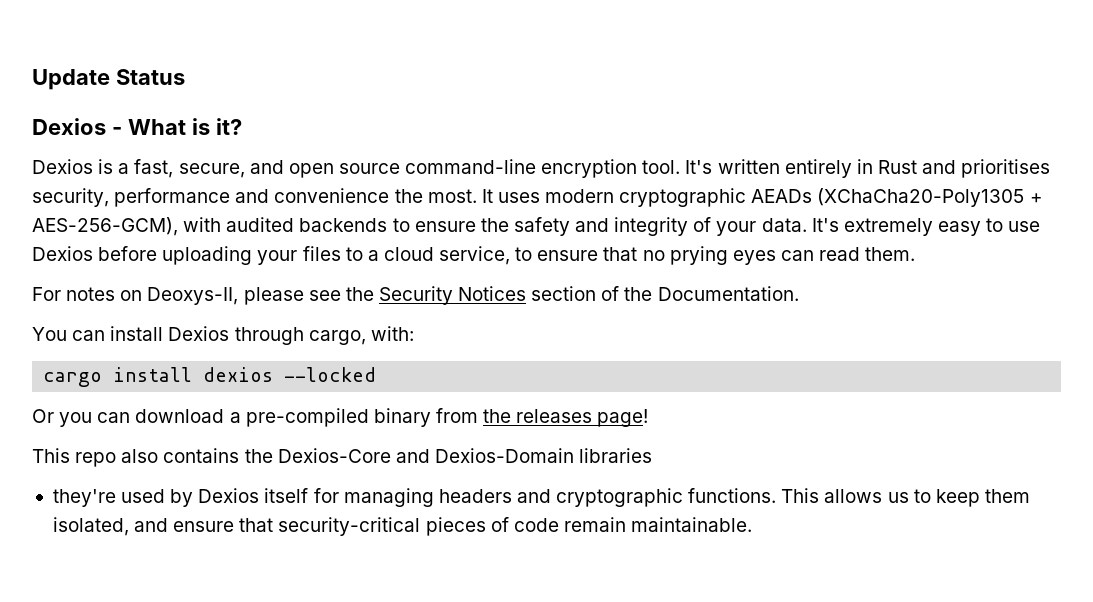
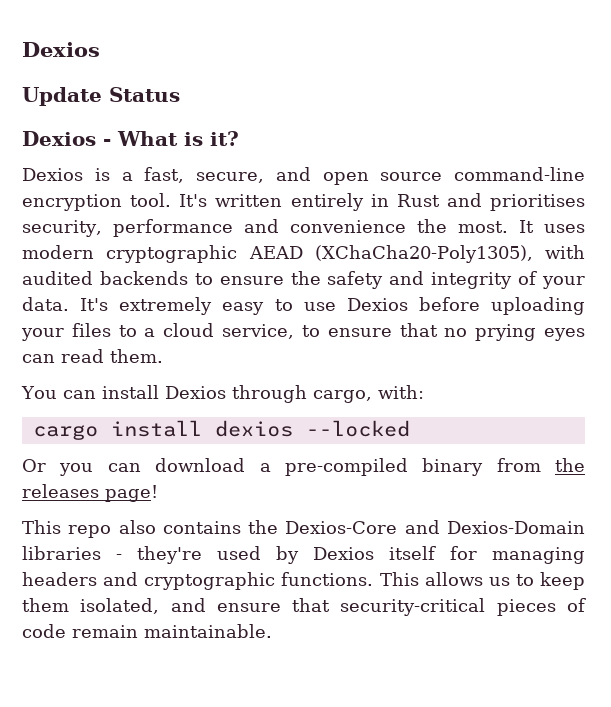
(32, 79) none -> [22,42,100,57] Dexios //
[751,188,1043,207] [32,217,178,236] AEADs (XChaCha20-Poly1305 + AES-256-GCM), -> [248,245,533,263] AEAD (XChaCha20-Poly1305),
[32,286,799,305] // For notes on Deoxys-II, please see the Security Notices section of the Documentation. -> (163, 356) none
(653, 455) // -> [116,554,122,560] -

